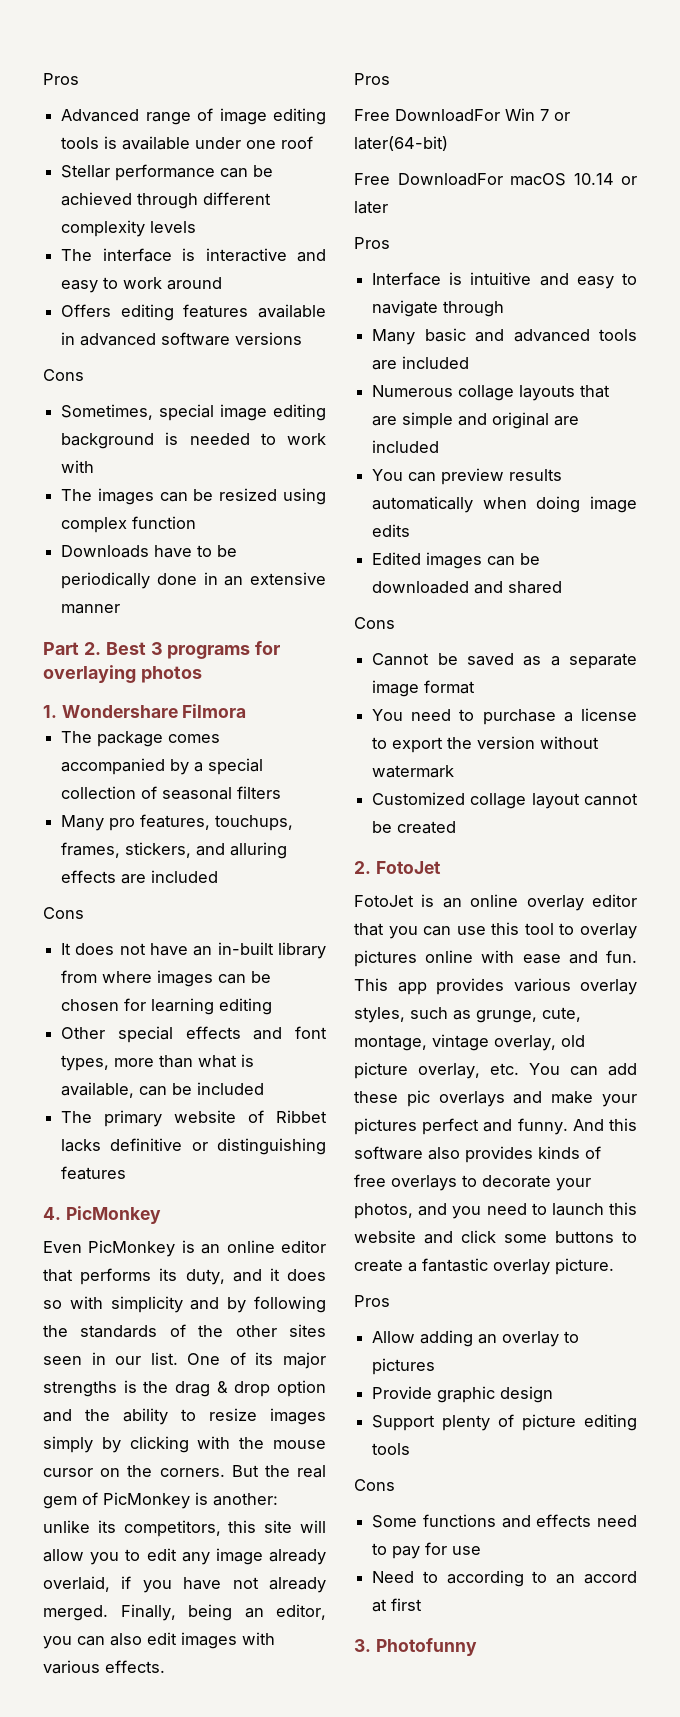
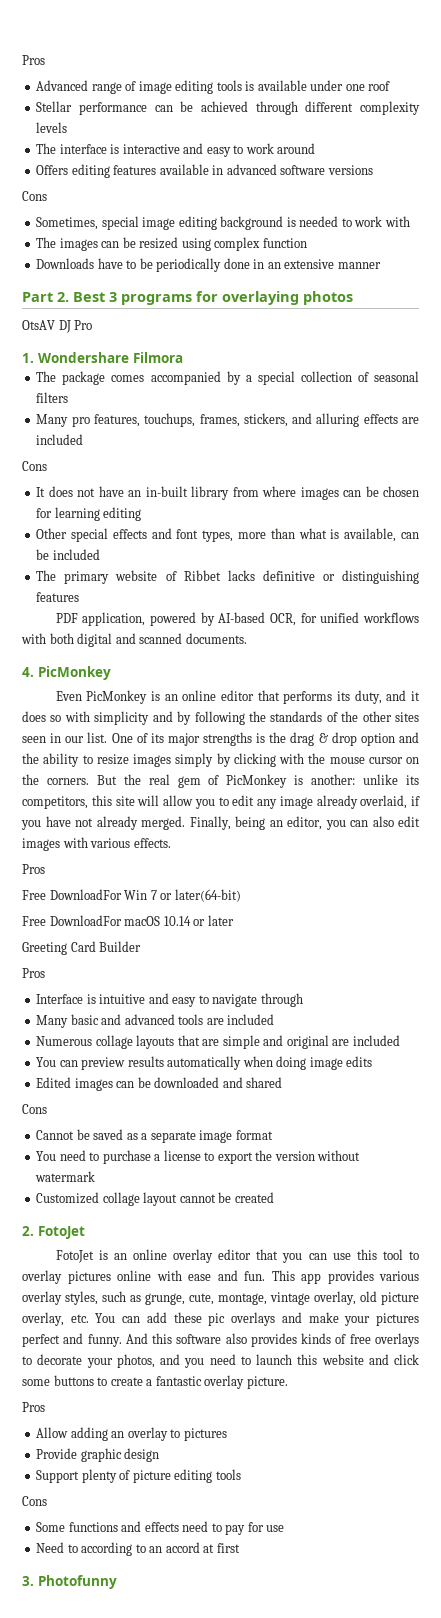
(202, 674) none -> [22,320,93,333] // OtsAV DJ Pro
(127, 1173) none -> [55,612,419,626] [21,633,247,647] // PDF application, powered by AI-based OCR, for unified workflows with both digital and scanned documents.
(388, 207) none -> [22,941,142,955] // Greeting Card Builder

